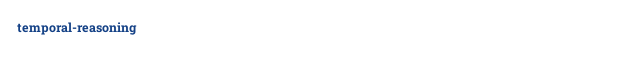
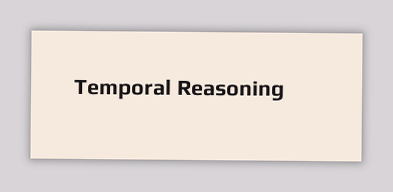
[17,22,137,35] temporal-reasoning -> [73,77,285,101] Temporal Reasoning

